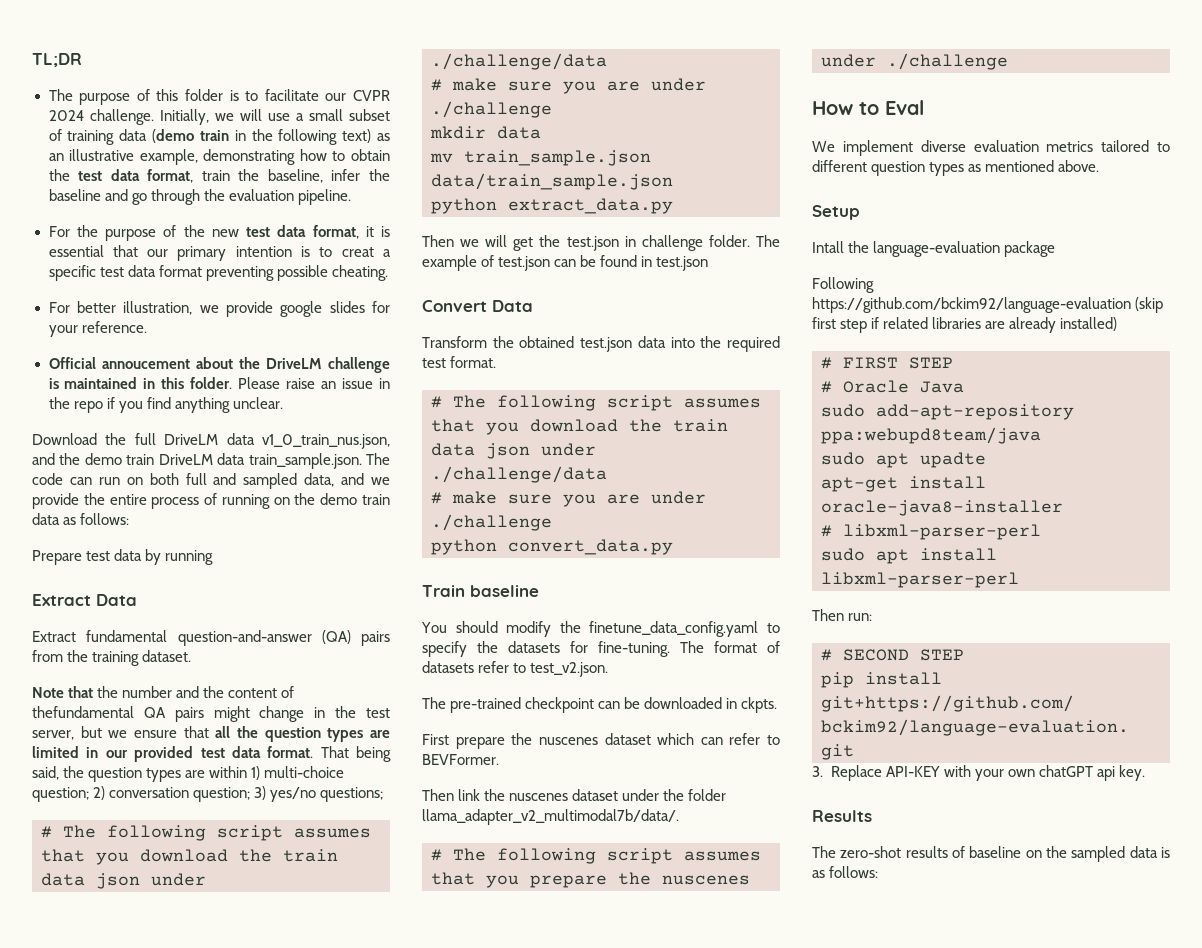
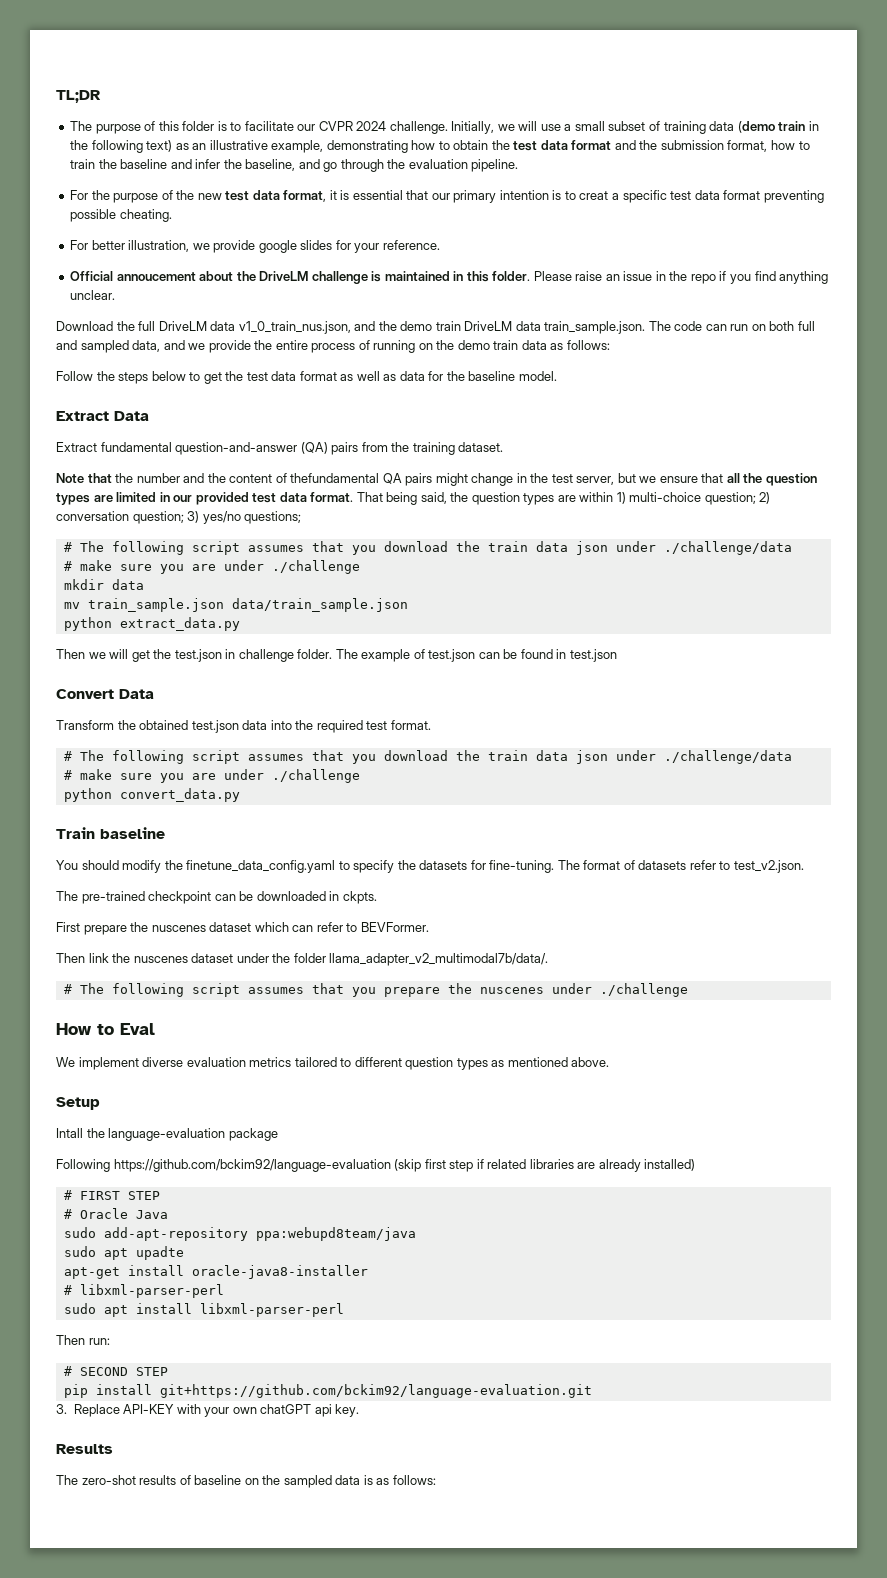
[147,169,323,183] format, train the baseline, -> [571,140,810,152] [70,159,192,169] format and the submission format, how to train the baseline and
[48,189,101,201] baseline -> [245,159,296,171] baseline,
[32,549,214,565] Prepare test data by running -> [56,371,557,384] Follow the steps below to get the test data format as well as data for the baseline model.

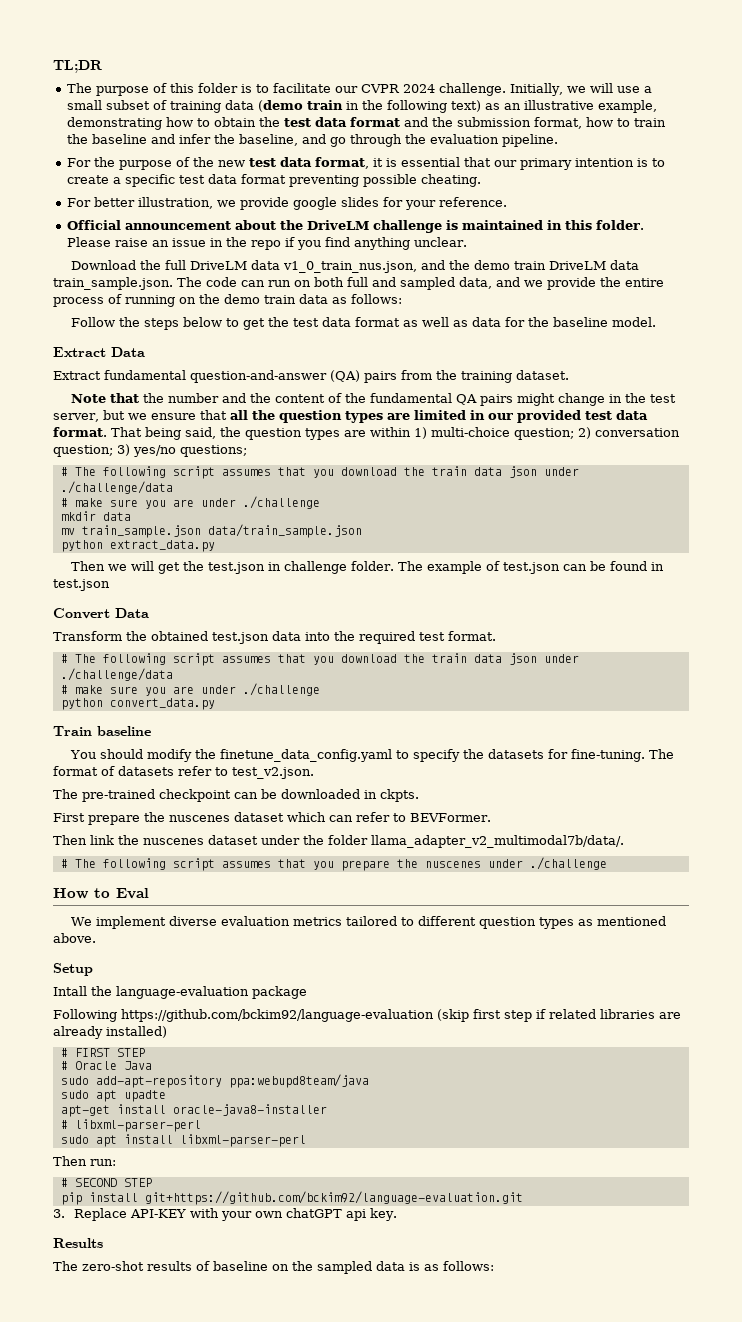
[579,191,609,200] creat -> [66,175,109,184] create
[116,272,196,281] annoucement -> [124,221,231,230] announcement
[290,473,380,483] thefundamental -> [345,393,453,403] the fundamental

